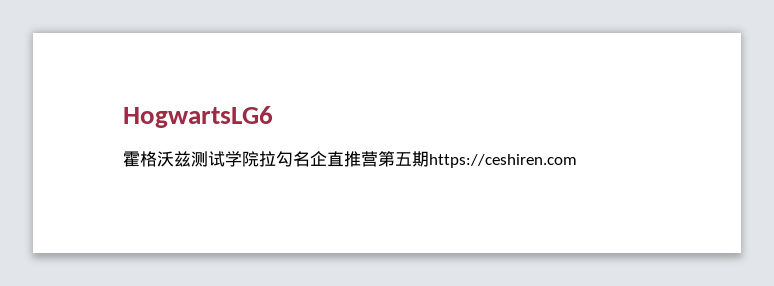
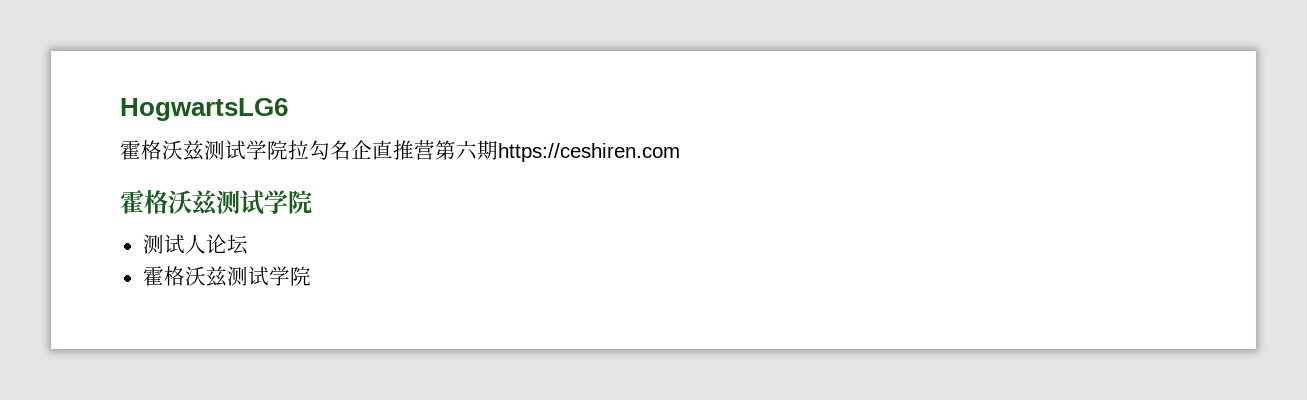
[395,152,412,166] 五 -> [456,140,477,160] 六
(577, 161) none -> [120,190,312,216] [142,234,248,255] [142,266,311,287] // 霍格沃兹测试学院 // 测试人论坛 // 霍格沃兹测试学院

